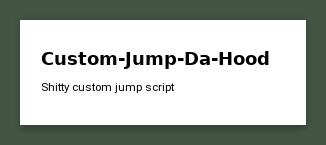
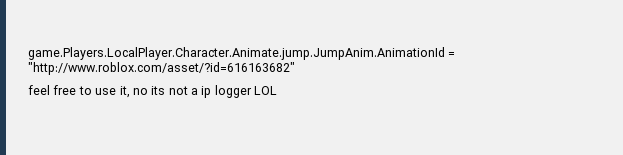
[41,51,270,69] [41,83,176,93] Custom-Jump-Da-Hood // Shitty custom jump script -> [28,47,456,60] [28,62,295,75] [28,85,278,98] game.Players.LocalPlayer.Character.Animate.jump.JumpAnim.AnimationId = "http://www.roblox.com/asset/?id=616163682" // feel free to use it, no its not a ip logger LOL

